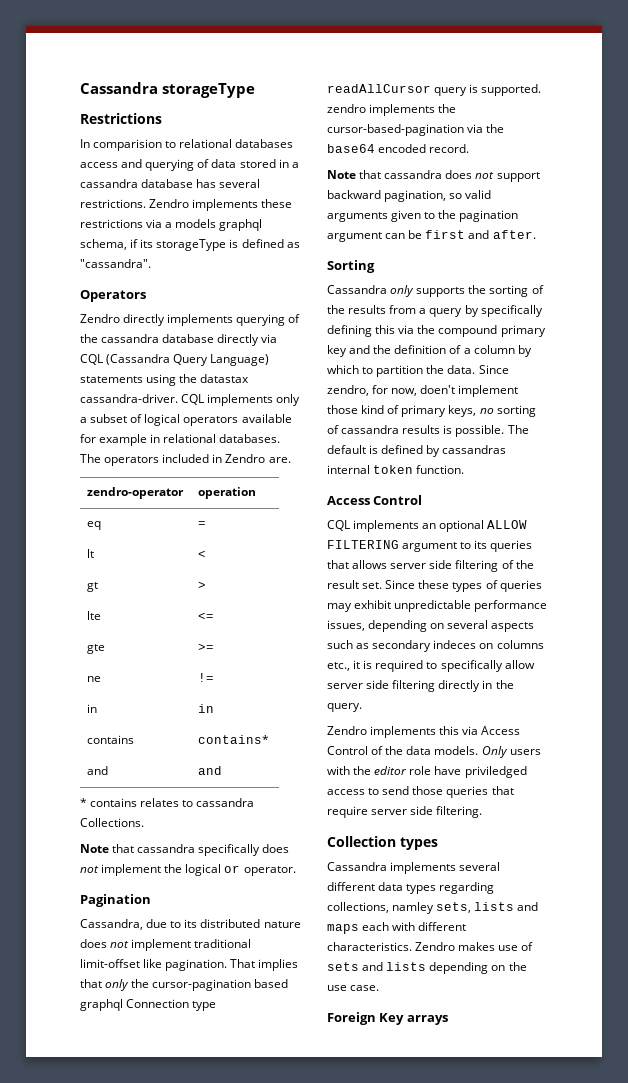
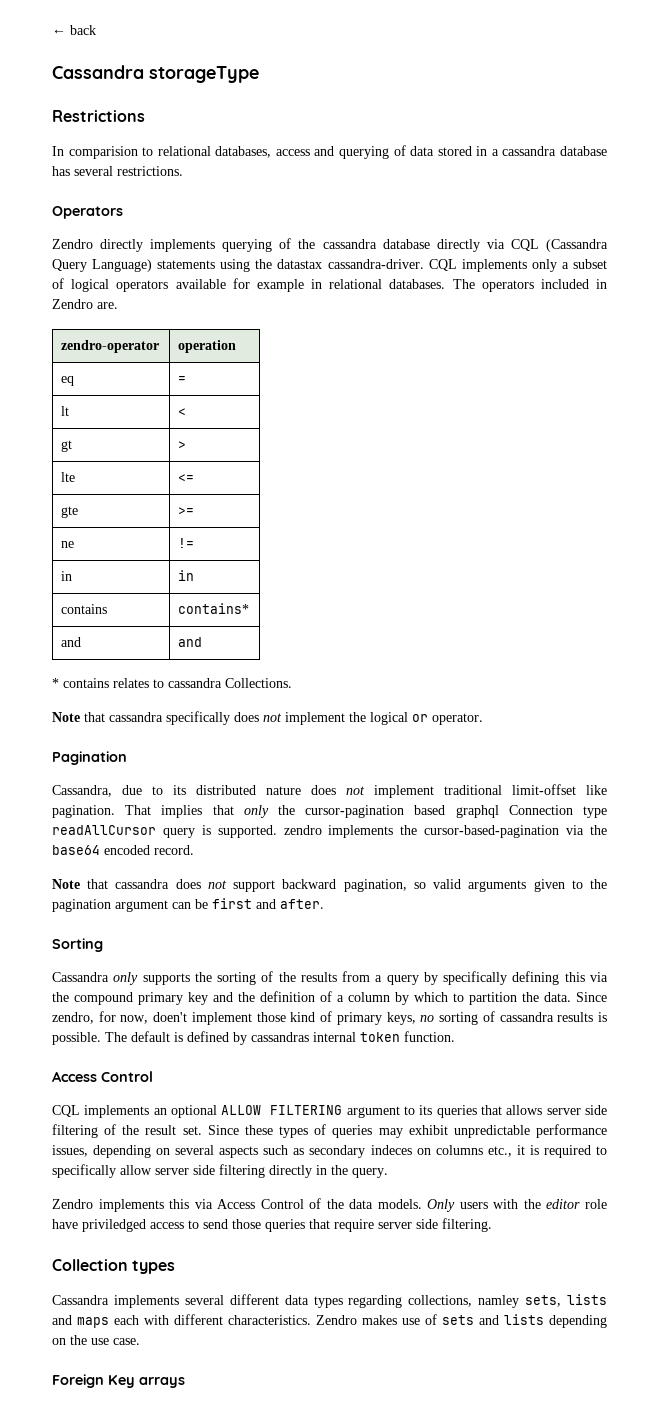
(80, 88) none -> [52,25,96,35] ← back //
[235,139,294,148] databases -> [215,146,272,158] databases,
[149,199,293,211] [80,219,263,231] [80,239,300,251] [80,259,151,268] Zendro implements these restrictions via a models graphql schema, if its storageType is defined as "cassandra". -> (183, 171) none

